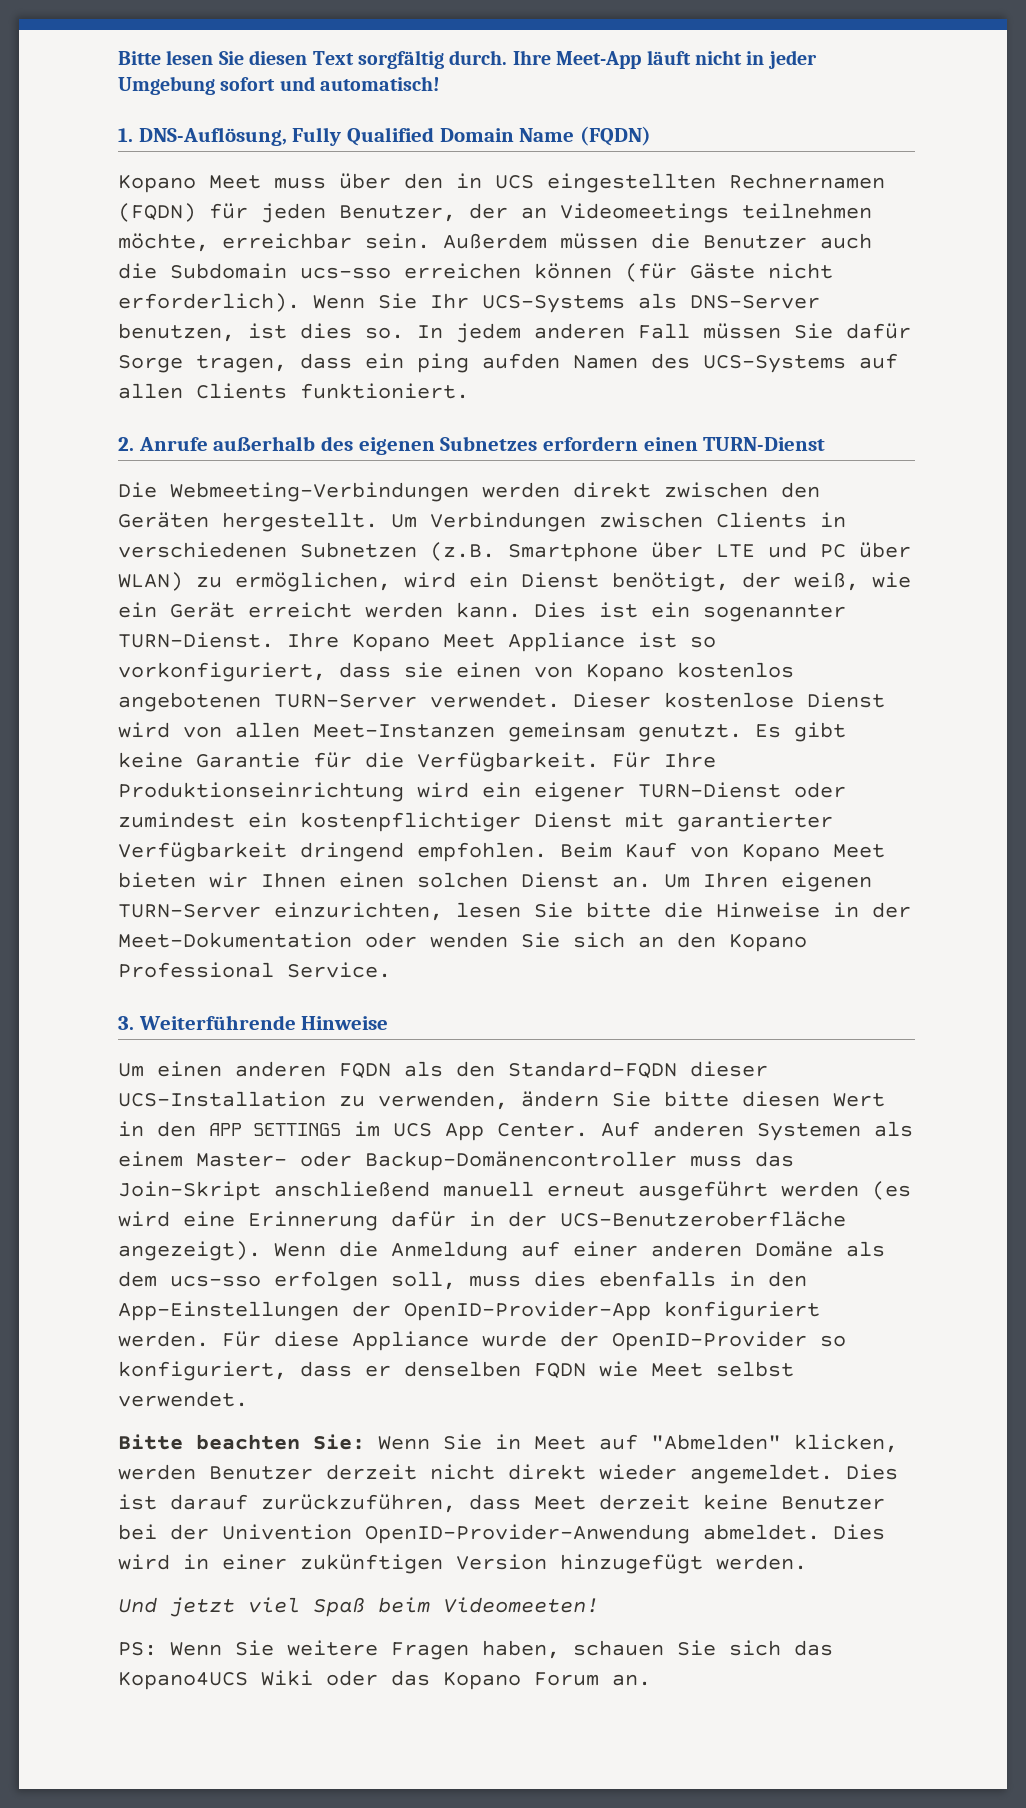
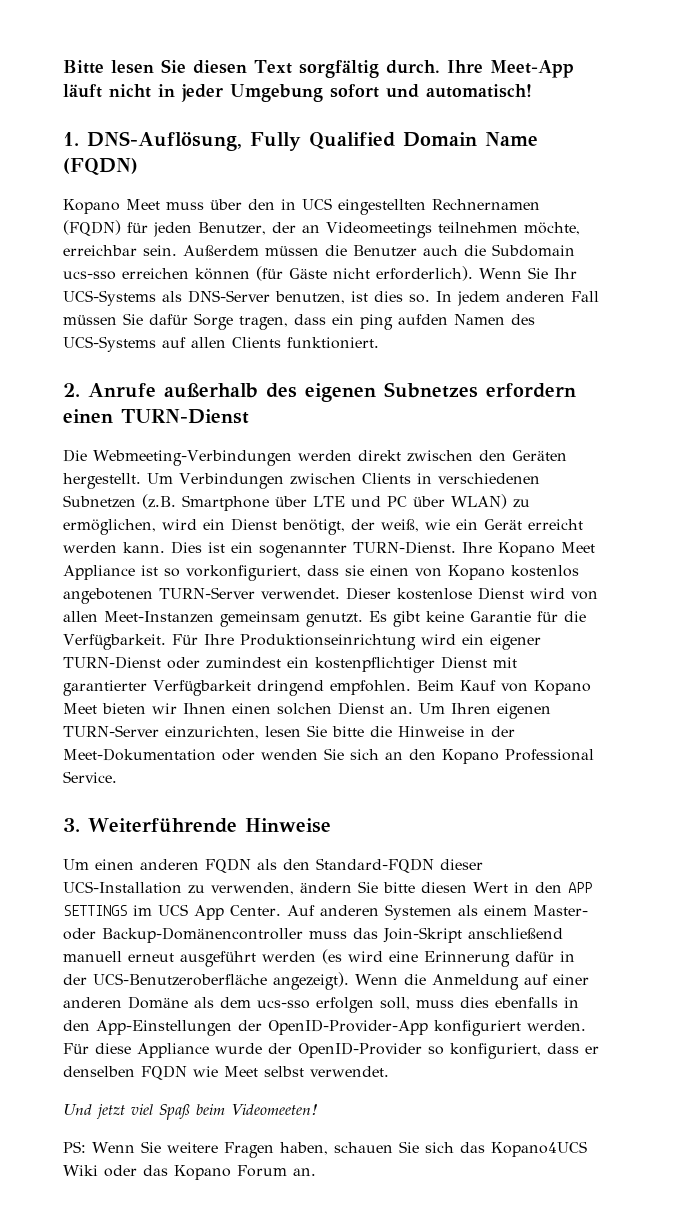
[118,1434,898,1453] [118,1464,898,1484] [118,1494,885,1513] [118,1524,885,1544] [118,1554,807,1574] // Bitte beachten Sie: Wenn Sie in Meet auf "Abmelden" klicken, werden Benutzer derzeit nicht direkt wieder angemeldet. Dies ist darauf zurückzuführen, dass Meet derzeit keine Benutzer bei der Univention OpenID-Provider-Anwendung abmeldet. Dies wird in einer zukünftigen Version hinzugefügt werden. -> (389, 1071) none

